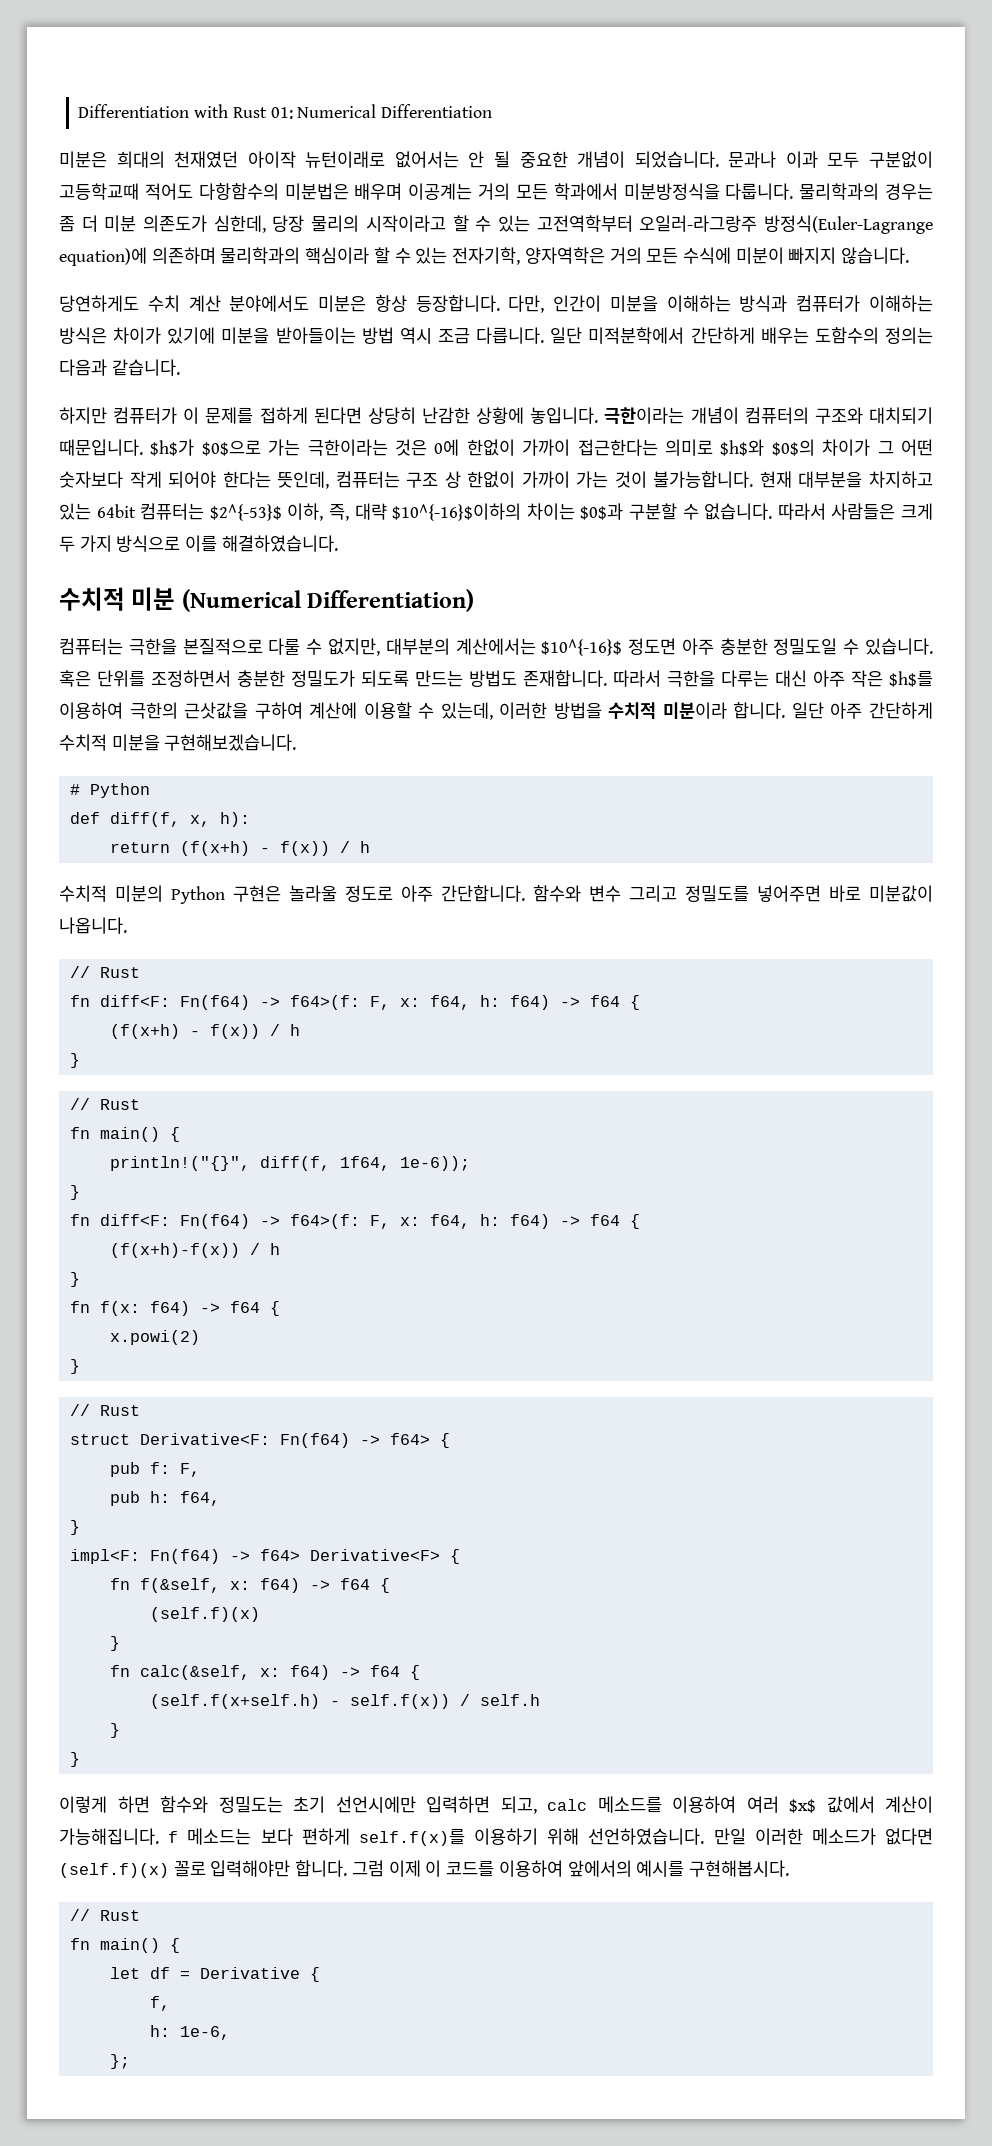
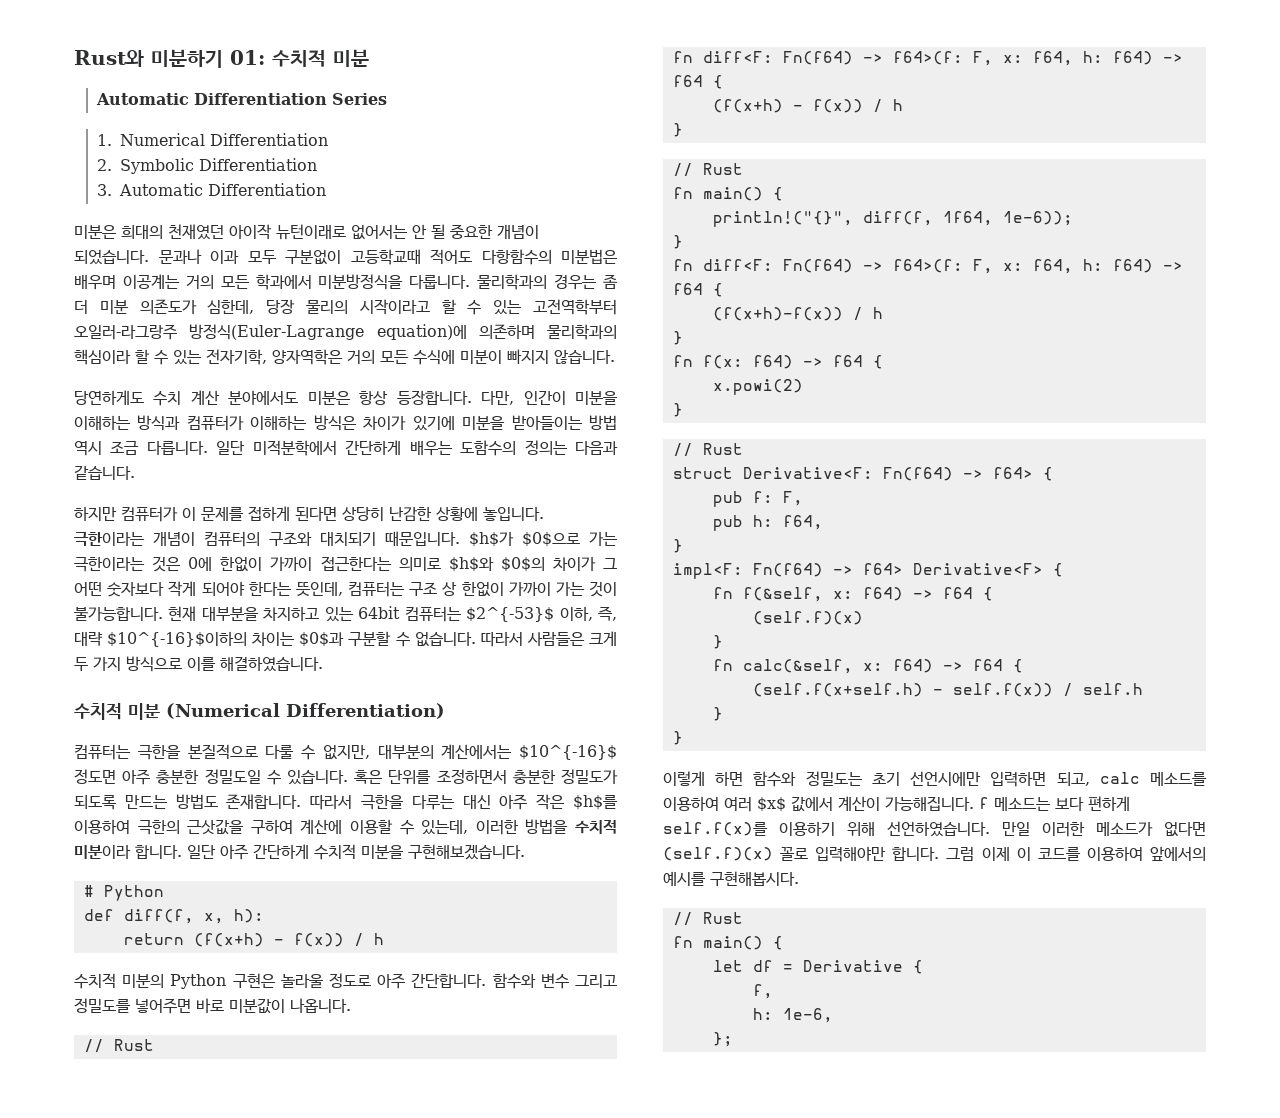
[78,104,377,119] Differentiation with Rust 01: Numerical -> [74,49,369,68] [96,93,388,105] [97,133,329,146] [97,158,318,174] [97,183,204,196] Rust와 미분하기 01: 수치적 미분 // Automatic Differentiation Series // 1. Numerical Differentiation // 2. Symbolic Differentiation // 3. Automatic

